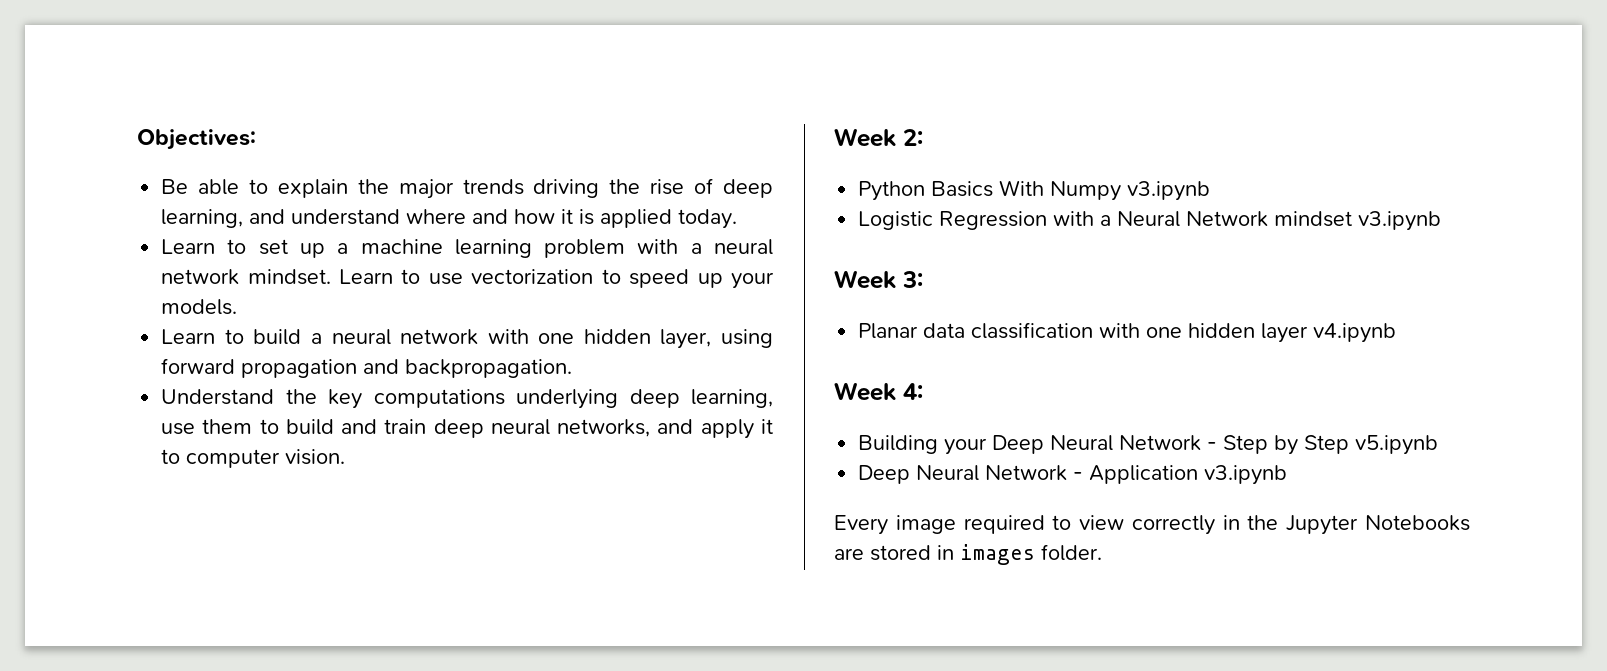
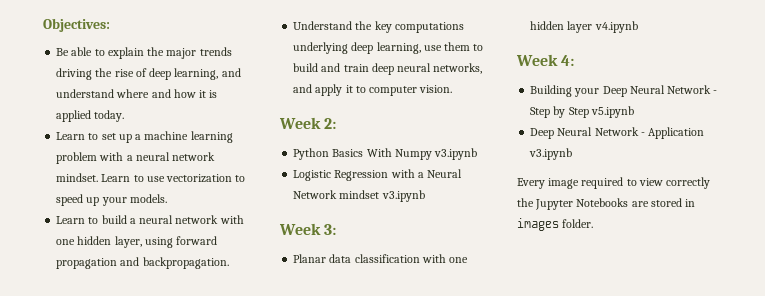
[1222,515,1240,530] in -> (711, 183) none

